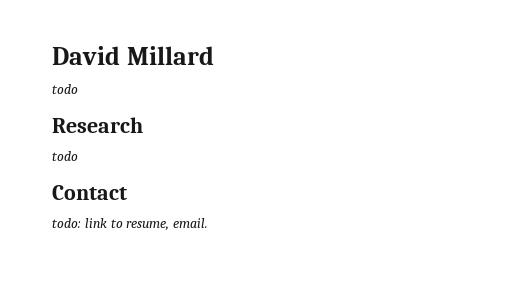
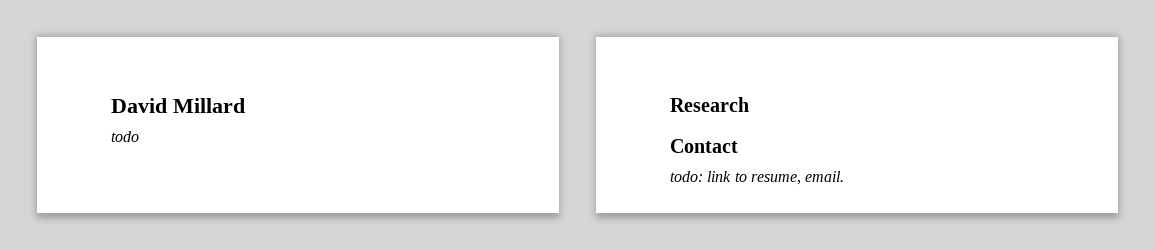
[52,151,78,161] // todo -> (749, 104) none

